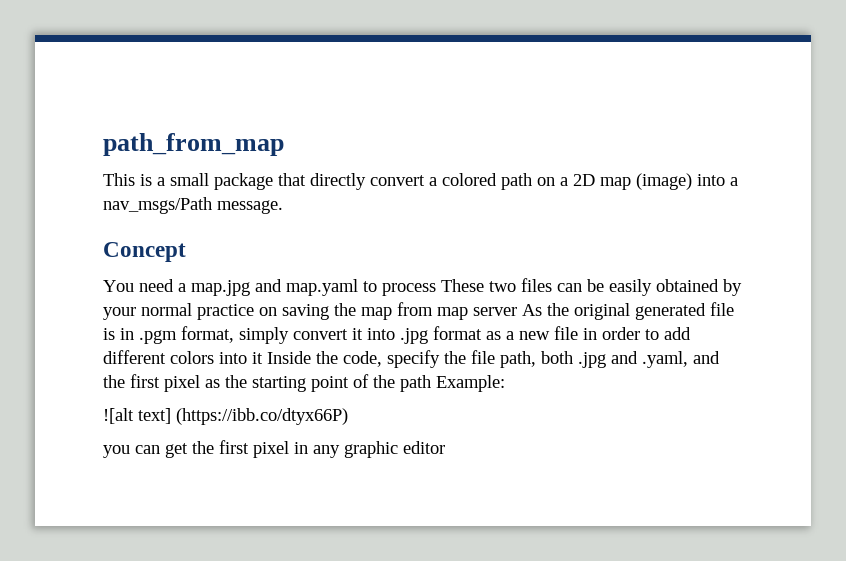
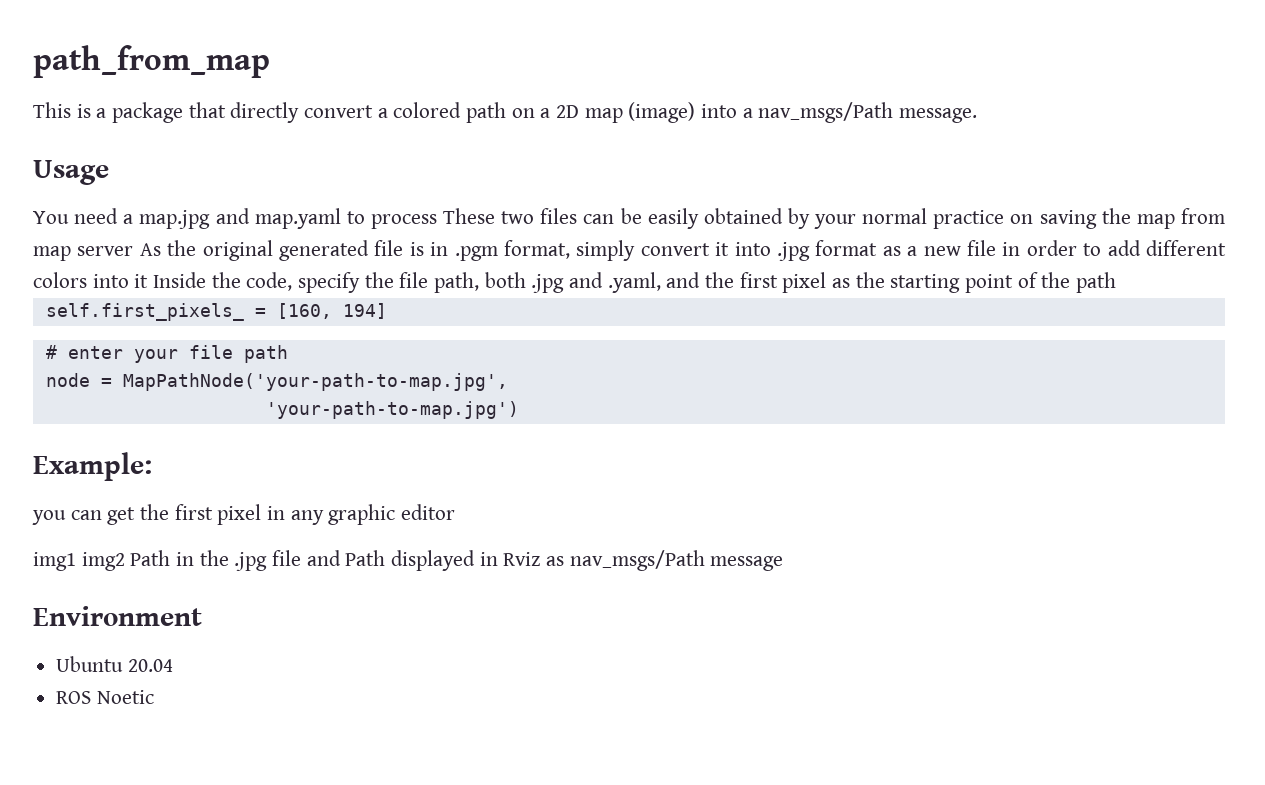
[170,173,209,186] small -> (107, 113) none
[103,242,186,262] Concept -> [33,160,109,185] Usage
[436,375,505,392] [103,408,348,425] Example: // ![alt text] (https://ibb.co/dtyx66P) -> [45,303,387,321] [45,345,288,363] [45,373,508,391] [265,401,519,419] [33,452,152,481] // self.first_pixels_ = [160, 194] // # enter your file path // node = MapPathNode('your-path-to-map.jpg', // 'your-path-to-map.jpg') // Example:
(445, 447) none -> [33,550,784,571] [33,606,202,626] [56,656,173,672] [56,690,154,704] // img1 img2 Path in the .jpg file and Path displayed in Rviz as nav_msgs/Path message // Environment // Ubuntu 20.04 // ROS Noetic

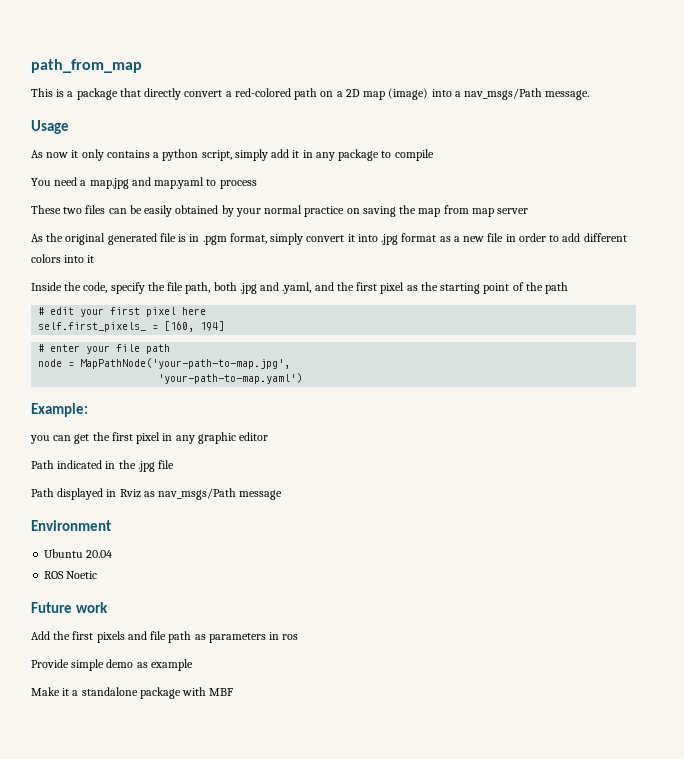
[393,102,462,118] colored -> [234,88,291,97] red-colored
(109, 172) none -> [31,149,434,161] // As now it only contains a python script, simply add it in any package to compile
(437, 221) none -> (257, 184) //
(134, 251) none -> (529, 211) //
(149, 281) none -> (95, 259) //
(1117, 282) none -> [38,307,207,317] // # edit your first pixel here
[265,401,519,419] 'your-path-to-map.jpg') -> [158,373,303,384] 'your-path-to-map.yaml')
[33,550,171,571] img1 img2 Path -> [31,460,103,469] Path indicated
[306,550,341,566] and -> (175, 464) //
(154, 697) none -> [31,602,108,613] [31,631,299,643] [31,659,193,671] [31,687,234,699] // Future work // Add the first pixels and file path as parameters in ros // Provide simple demo as example // Make it a standalone package with MBF

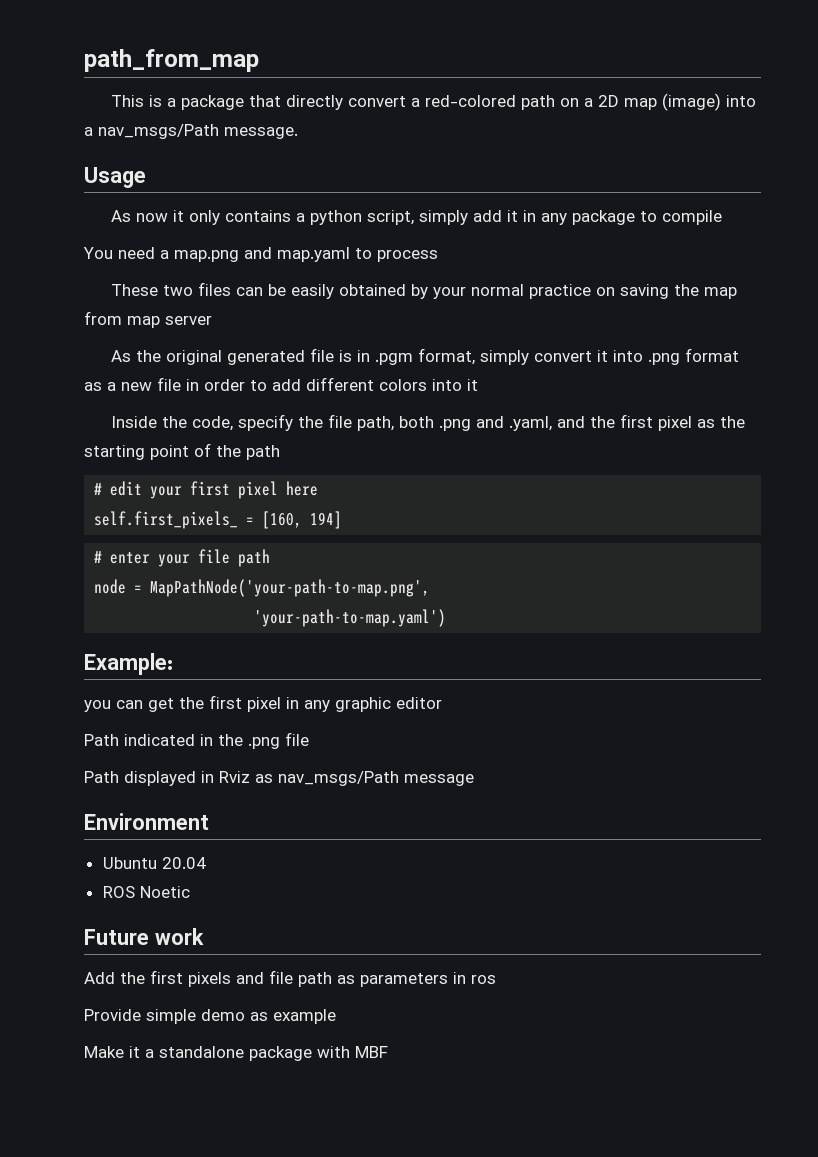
[89,178,129,189] map.jpg -> [174,250,239,262] map.png
[381,234,399,245] .jpg -> [647,353,680,365] .png
[239,283,257,294] .jpg -> [438,419,471,431] .png
[80,358,291,369] MapPathNode('your-path-to-map.jpg', -> [150,579,431,597] MapPathNode('your-path-to-map.png',
[137,461,155,472] .jpg -> [248,737,280,749] .png

